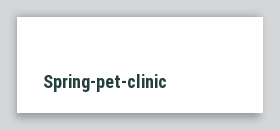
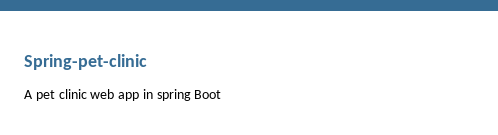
(167, 83) none -> [24,89,222,101] // A pet clinic web app in spring Boot

